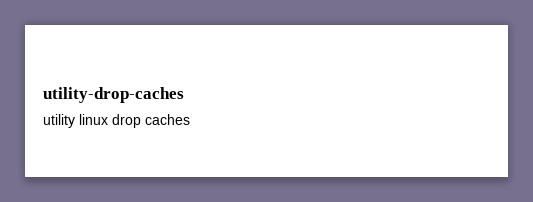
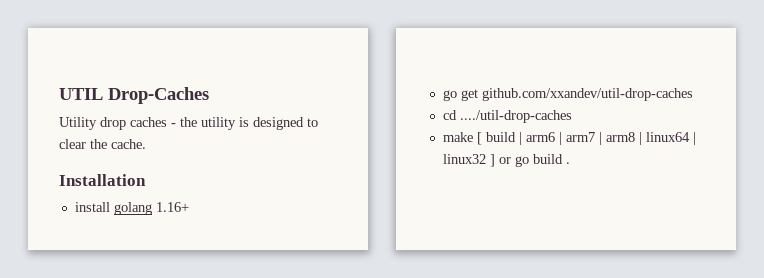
[43,87,184,103] [43,114,190,128] utility-drop-caches // utility linux drop caches -> [59,87,209,104] [59,117,318,130] [59,139,146,149] [59,174,146,186] [74,202,189,215] [442,88,693,101] [442,110,572,123] [442,132,696,145] [442,154,570,167] UTIL Drop-Caches // Utility drop caches - the utility is designed to clear the cache. // Installation // install golang 1.16+ // go get github.com/xxandev/util-drop-caches // cd ..../util-drop-caches // make [ build | arm6 | arm7 | arm8 | linux64 | linux32 ] or go build .

